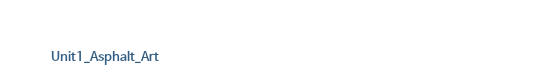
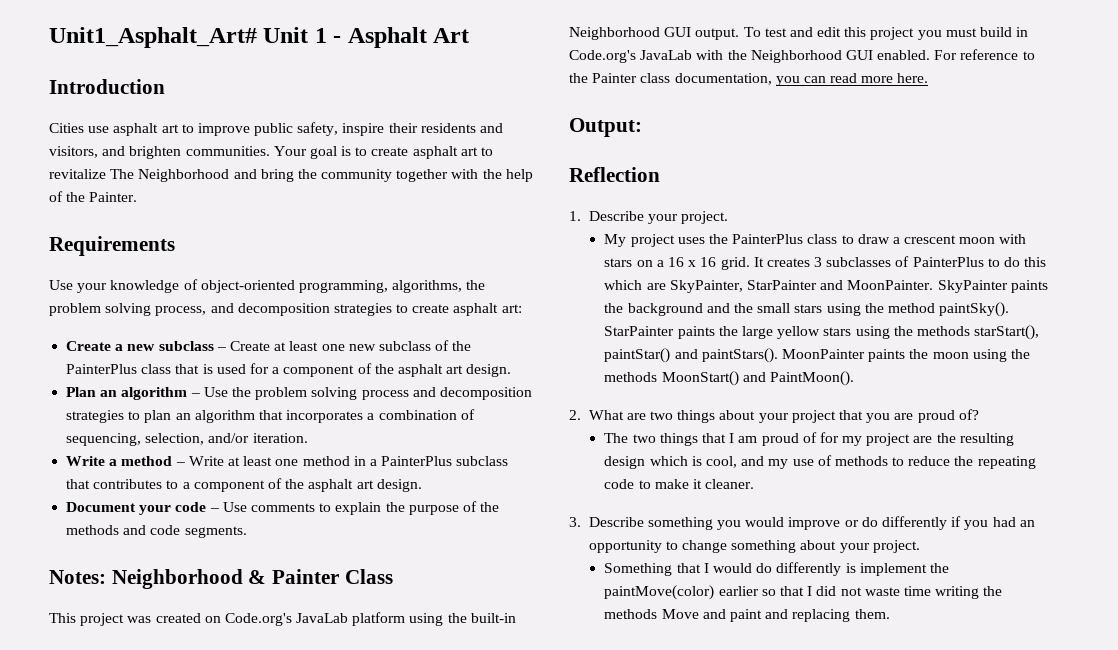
[51,50,159,65] Unit1_Asphalt_Art -> [49,27,470,48] [49,79,165,94] [49,122,504,136] [49,146,494,159] [49,169,533,182] [49,191,138,202] [49,236,175,256] [49,279,486,293] [49,303,522,316] [66,340,472,351] [66,363,512,377] [66,387,532,400] [66,409,475,423] [66,433,308,446] [66,456,509,466] [66,478,422,492] [66,501,500,515] [66,525,247,538] [49,569,393,589] [49,612,516,626] [569,27,1029,40] [569,49,1035,63] [569,73,929,86] [569,118,642,137] [569,167,660,182] [569,211,729,224] [604,234,1027,247] [604,256,1047,270] [604,280,1048,293] [604,302,1010,317] [604,325,1040,340] [604,348,1030,363] [604,371,854,386] [569,409,979,423] [604,432,1014,446] [604,455,1036,469] [604,479,755,489] [569,516,1035,530] [588,540,920,553] [604,562,949,576] [604,585,1003,600] [604,609,890,622] Unit1_Asphalt_Art# Unit 1 - Asphalt Art // Introduction // Cities use asphalt art to improve public safety, inspire their residents and visitors, and brighten communities. Your goal is to create asphalt art to revitalize The Neighborhood and bring the community together with the help of the Painter. // Requirements // Use your knowledge of object-oriented programming, algorithms, the problem solving process, and decomposition strategies to create asphalt art: // Create a new subclass – Create at least one new subclass of the PainterPlus class that is used for a component of the asphalt art design. // Plan an algorithm – Use the problem solving process and decomposition strategies to plan an algorithm that incorporates a combination of sequencing, selection, and/or iteration. // Write a method – Write at least one method in a PainterPlus subclass that contributes to a component of the asphalt art design. // Document your code – Use comments to explain the purpose of the methods and code segments. // Notes: Neighborhood & Painter Class // This project was created on Code.org's JavaLab platform using the built-in Neighborhood GUI output. To test and edit this project you must build in Code.org's JavaLab with the Neighborhood GUI enabled. For reference to the Painter class documentation, you can read more here. // Output: // Reflection // 1. Describe your project. // My project uses the PainterPlus class to draw a crescent moon with stars on a 16 x 16 grid. It creates 3 subclasses of PainterPlus to do this which are SkyPainter, StarPainter and MoonPainter. SkyPainter paints the background and the small stars using the method paintSky(). StarPainter paints the large yellow stars using the methods starStart(), paintStar() and paintStars(). MoonPainter paints the moon using the methods MoonStart() and PaintMoon(). // 2. What are two things about your project that you are proud of? // The two things that I am proud of for my project are the resulting design which is cool, and my use of methods to reduce the repeating code to make it cleaner. // 3. Describe something you would improve or do differently if you had an opportunity to change something about your project. // Something that I would do differently is implement the paintMove(color) earlier so that I did not waste time writing the methods Move and paint and replacing them.

